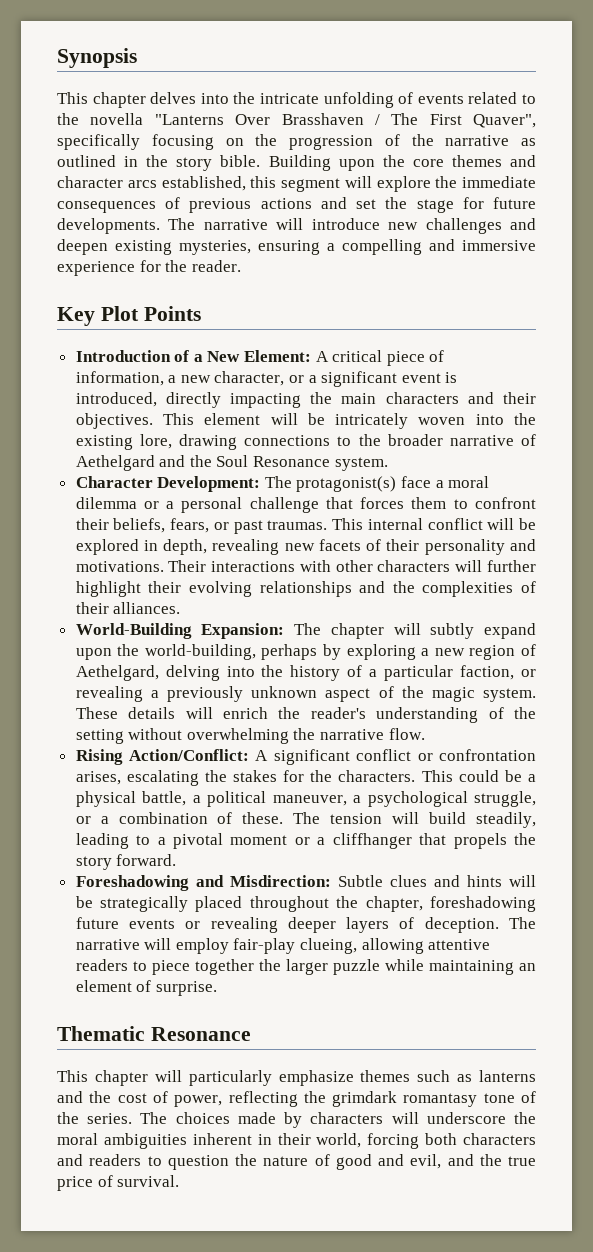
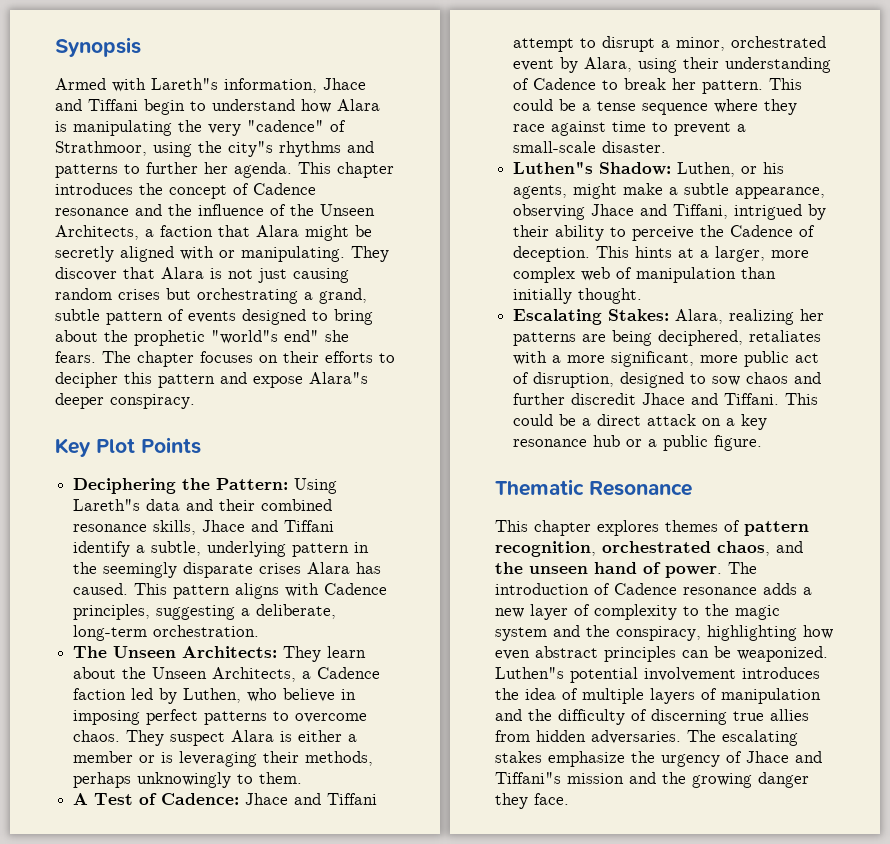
[57,92,537,108] [57,113,536,128] [57,134,536,150] [57,155,537,171] [57,176,536,192] [57,197,536,213] [57,218,536,234] [57,239,536,255] [57,260,241,276] [57,306,201,326] [75,350,445,366] [75,371,458,387] [75,392,537,408] [75,413,537,429] [75,434,537,450] [75,455,388,471] [75,476,490,492] [75,497,536,513] [75,518,537,534] [75,539,536,555] [75,560,536,572] [75,581,536,597] [75,602,181,614] [75,623,536,639] [75,644,537,660] [75,665,536,681] [75,686,537,702] [75,707,536,723] [75,728,425,744] [75,749,536,765] [75,770,536,786] [75,791,536,807] [75,812,536,828] [75,833,536,849] [75,854,177,870] [75,875,536,891] [75,896,536,912] [75,917,537,933] [75,938,491,954] [75,959,537,975] [75,980,217,996] [57,1026,251,1041] [57,1070,536,1086] [57,1091,536,1107] [57,1112,536,1128] [57,1133,536,1149] [57,1154,536,1170] [57,1175,180,1191] This chapter delves into the intricate unfolding of events related to the novella "Lanterns Over Brasshaven / The First Quaver", specifically focusing on the progression of the narrative as outlined in the story bible. Building upon the core themes and character arcs established, this segment will explore the immediate consequences of previous actions and set the stage for future developments. The narrative will introduce new challenges and deepen existing mysteries, ensuring a compelling and immersive experience for the reader. // Key Plot Points // Introduction of a New Element: A critical piece of information, a new character, or a significant event is introduced, directly impacting the main characters and their objectives. This element will be intricately woven into the existing lore, drawing connections to the broader narrative of Aethelgard and the Soul Resonance system. // Character Development: The protagonist(s) face a moral dilemma or a personal challenge that forces them to confront their beliefs, fears, or past traumas. This internal conflict will be explored in depth, revealing new facets of their personality and motivations. Their interactions with other characters will further highlight their evolving relationships and the complexities of their alliances. // World-Building Expansion: The chapter will subtly expand upon the world-building, perhaps by exploring a new region of Aethelgard, delving into the history of a particular faction, or revealing a previously unknown aspect of the magic system. These details will enrich the reader's understanding of the setting without overwhelming the narrative flow. // Rising Action/Conflict: A significant conflict or confrontation arises, escalating the stakes for the characters. This could be a physical battle, a political maneuver, a psychological struggle, or a combination of these. The tension will build steadily, leading to a pivotal moment or a cliffhanger that propels the story forward. // Foreshadowing and Misdirection: Subtle clues and hints will be strategically placed throughout the chapter, foreshadowing future events or revealing deeper layers of deception. The narrative will employ fair-play clueing, allowing attentive readers to piece together the larger puzzle while maintaining an element of surprise. // Thematic Resonance // This chapter will particularly emphasize themes such as lanterns and the cost of power, reflecting the grimdark romantasy tone of the series. The choices made by characters will underscore the moral ambiguities inherent in their world, forcing both characters and readers to question the nature of good and evil, and the true price of survival. -> [55,78,366,93] [55,99,380,115] [55,120,346,136] [55,141,374,157] [55,162,394,178] [55,183,316,199] [55,204,375,216] [55,225,372,241] [55,246,389,262] [55,267,349,283] [55,288,367,304] [55,309,373,325] [55,330,349,346] [55,351,395,367] [55,372,368,388] [55,393,195,409] [55,437,201,457] [73,478,338,494] [73,499,333,511] [73,520,335,535] [73,541,370,557] [73,562,382,578] [73,583,388,599] [73,604,337,620] [73,625,260,641] [73,646,367,662] [73,667,381,682] [73,688,357,704] [73,709,368,725] [73,730,358,746] [73,751,374,767] [73,772,303,788] [73,793,378,805] [513,36,827,52] [513,57,832,73] [513,78,803,94] [513,99,798,115] [513,121,747,136] [513,141,667,153] [513,161,785,177] [513,183,826,199] [513,204,827,220] [513,225,816,241] [513,246,810,262] [513,267,777,283] [513,288,643,304] [513,309,825,325] [513,330,822,346] [513,351,820,367] [513,372,822,388] [513,393,819,405] [513,414,768,430] [513,435,763,451] [495,479,692,496] [495,520,809,536] [495,541,803,557] [495,562,757,578] [495,583,812,595] [495,604,780,620] [495,625,833,641] [495,646,828,662] [495,667,820,683] [495,688,821,704] [495,709,809,725] [495,730,798,746] [495,751,822,767] [495,772,809,788] [495,793,569,809] Armed with Lareth"s information, Jhace and Tiffani begin to understand how Alara is manipulating the very "cadence" of Strathmoor, using the city"s rhythms and patterns to further her agenda. This chapter introduces the concept of Cadence resonance and the influence of the Unseen Architects, a faction that Alara might be secretly aligned with or manipulating. They discover that Alara is not just causing random crises but orchestrating a grand, subtle pattern of events designed to bring about the prophetic "world"s end" she fears. The chapter focuses on their efforts to decipher this pattern and expose Alara"s deeper conspiracy. // Key Plot Points // Deciphering the Pattern: Using Lareth"s data and their combined resonance skills, Jhace and Tiffani identify a subtle, underlying pattern in the seemingly disparate crises Alara has caused. This pattern aligns with Cadence principles, suggesting a deliberate, long-term orchestration. // The Unseen Architects: They learn about the Unseen Architects, a Cadence faction led by Luthen, who believe in imposing perfect patterns to overcome chaos. They suspect Alara is either a member or is leveraging their methods, perhaps unknowingly to them. // A Test of Cadence: Jhace and Tiffani attempt to disrupt a minor, orchestrated event by Alara, using their understanding of Cadence to break her pattern. This could be a tense sequence where they race against time to prevent a small-scale disaster. // Luthen"s Shadow: Luthen, or his agents, might make a subtle appearance, observing Jhace and Tiffani, intrigued by their ability to perceive the Cadence of deception. This hints at a larger, more complex web of manipulation than initially thought. // Escalating Stakes: Alara, realizing her patterns are being deciphered, retaliates with a more significant, more public act of disruption, designed to sow chaos and further discredit Jhace and Tiffani. This could be a direct attack on a key resonance hub or a public figure. // Thematic Resonance // This chapter explores themes of pattern recognition, orchestrated chaos, and the unseen hand of power. The introduction of Cadence resonance adds a new layer of complexity to the magic system and the conspiracy, highlighting how even abstract principles can be weaponized. Luthen"s potential involvement introduces the idea of multiple layers of manipulation and the difficulty of discerning true allies from hidden adversaries. The escalating stakes emphasize the urgency of Jhace and Tiffani"s mission and the growing danger they face.

